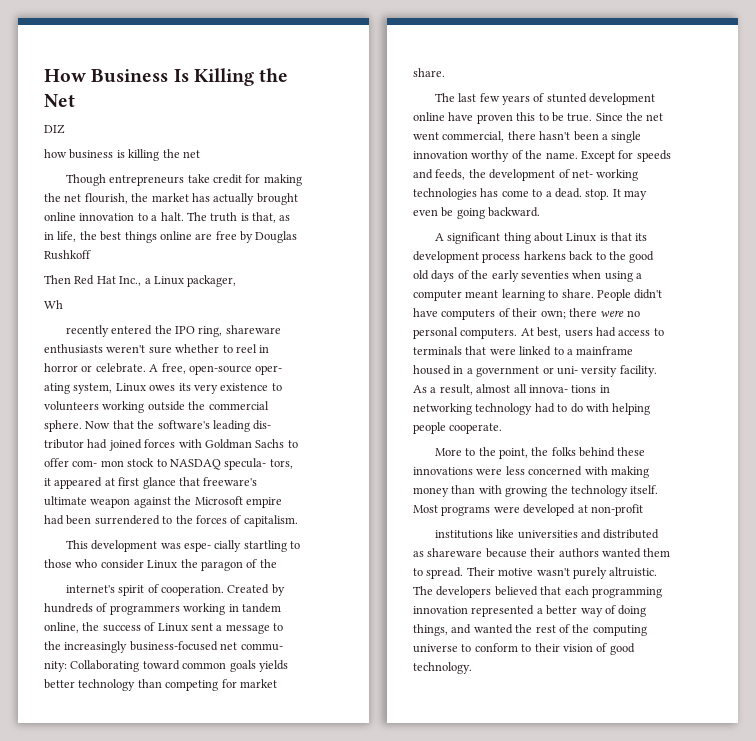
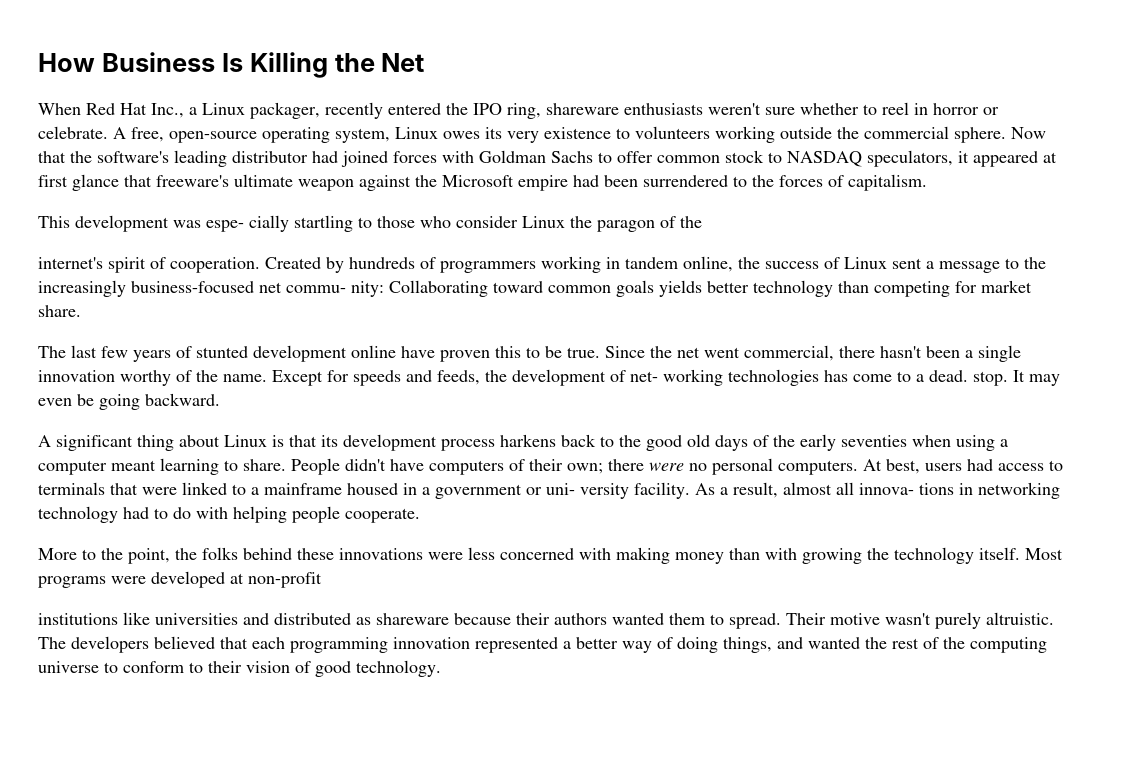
[44,124,65,134] [44,149,200,161] [65,174,302,186] [44,193,298,205] [44,212,291,223] [44,231,298,243] [44,250,91,260] [44,275,71,284] DIZ // how business is killing the net // Though entrepreneurs take credit for making the net flourish, the market has actually brought online innovation to a halt. The truth is that, as in life, the best things online are free by Douglas Rushkoff // Then -> [38,103,81,115] When
[44,300,63,309] // Wh // -> (320, 110) none
[255,365,283,375] [44,383,70,394] oper- ating -> [262,127,330,143] operating
[253,420,272,430] [44,439,84,449] dis- tributor -> [232,151,308,163] distributor
[72,460,124,467] com- mon -> [657,155,720,163] common
[224,458,293,470] specula- tors, -> [867,150,953,167] speculators,

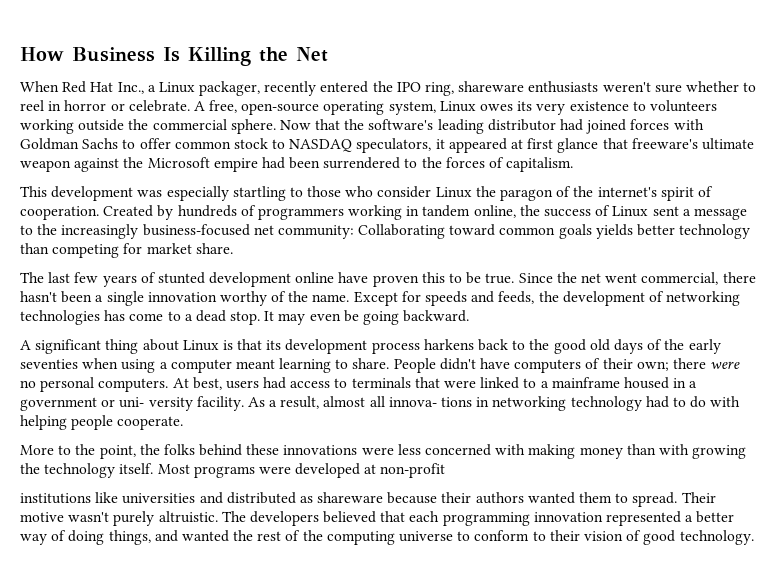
[206,215,289,232] espe- cially -> [166,186,229,201] especially
(702, 222) // -> (594, 191) none
[286,281,384,297] commu- nity: -> [277,225,354,239] community:
[630,369,723,386] net- working -> [666,291,741,306] networking
[929,370,968,382] dead. -> [195,310,226,322] dead

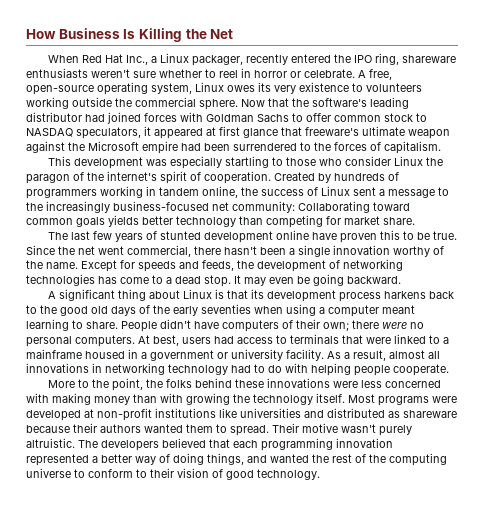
[119,397,193,411] uni- versity -> [231,349,283,361] university
[388,397,473,407] innova- tions -> [26,363,89,373] innovations
(446, 470) // -> (152, 414) none

